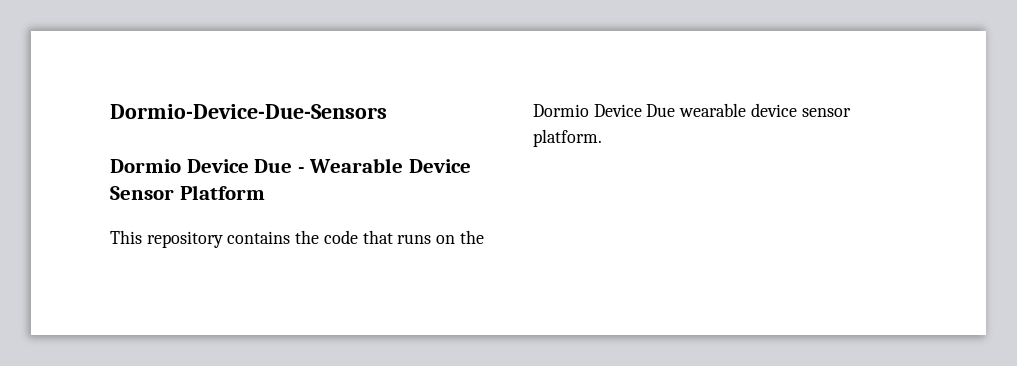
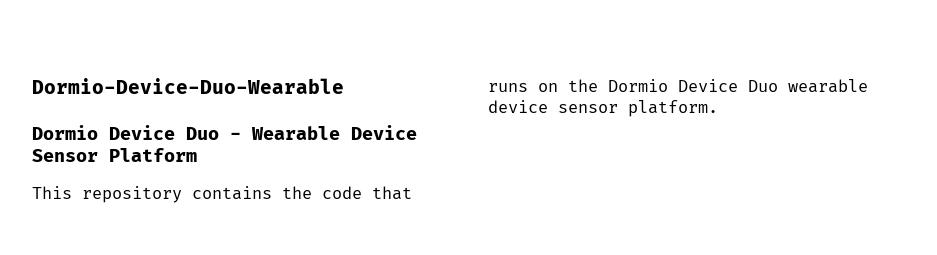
[110,104,387,119] [110,159,293,173] Dormio-Device-Due-Sensors // Dormio Device Due -> [32,78,344,94] [32,125,219,140] Dormio-Device-Duo-Wearable // Dormio Device Duo
[646,104,676,117] Due -> [748,80,778,92] Duo

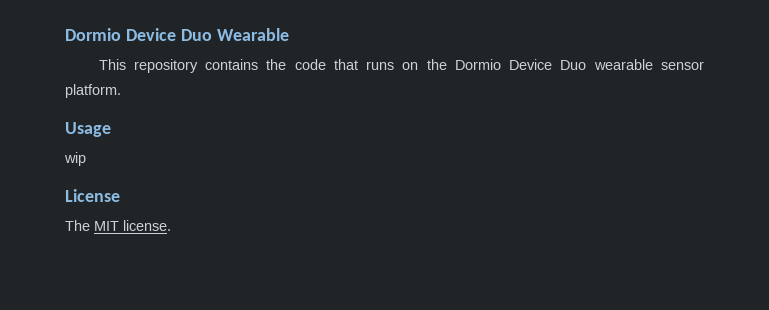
[32,78,344,94] [32,125,241,140] Dormio-Device-Duo-Wearable // Dormio Device Duo - -> [65,28,212,41] Dormio Device Duo
[351,125,417,140] [32,148,197,162] Device Sensor Platform -> (289, 34) none
[488,100,548,113] device -> (653, 64) none
(718, 108) none -> [65,122,111,137] [64,152,86,166] [65,189,120,202] [65,220,171,231] // Usage // wip // License // The MIT license.

